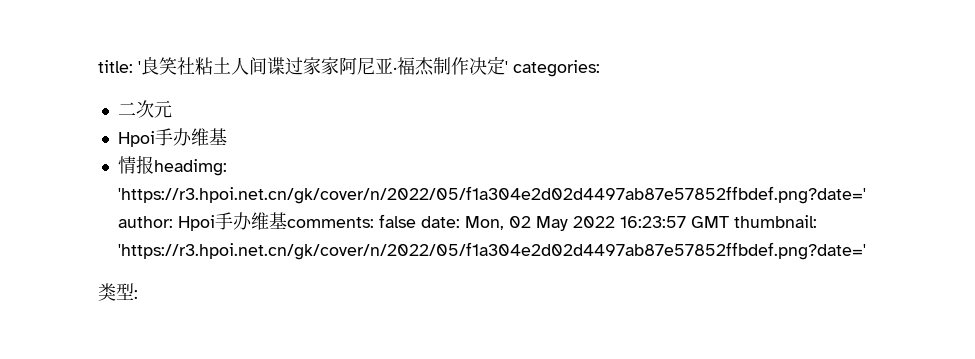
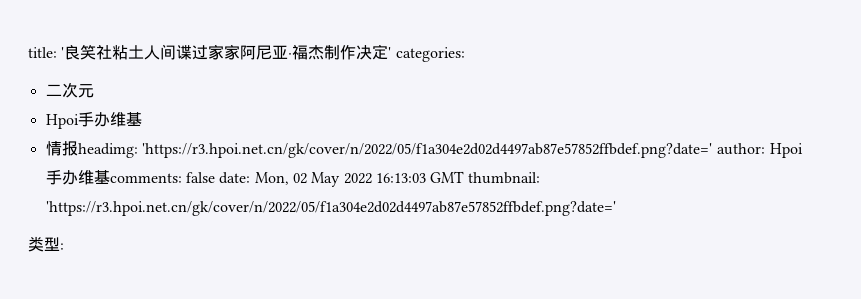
[619,216,686,228] 16:23:57 -> [375,173,426,183] 16:13:03

